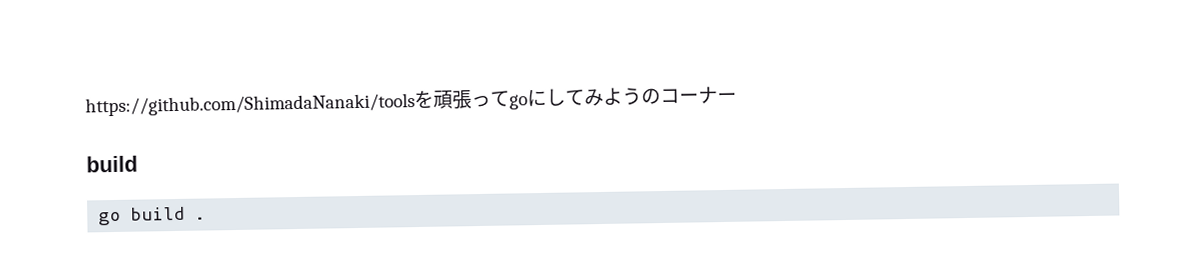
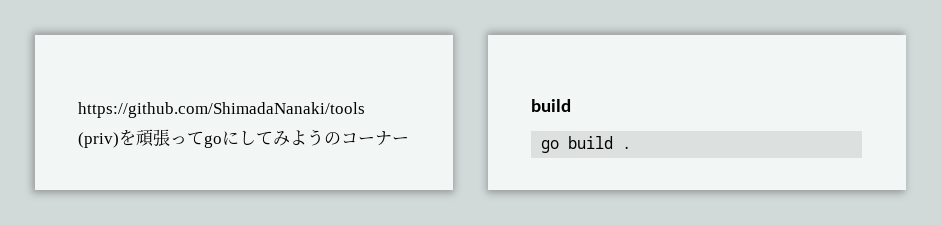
(415, 105) none -> [78,132,119,148] (priv)

